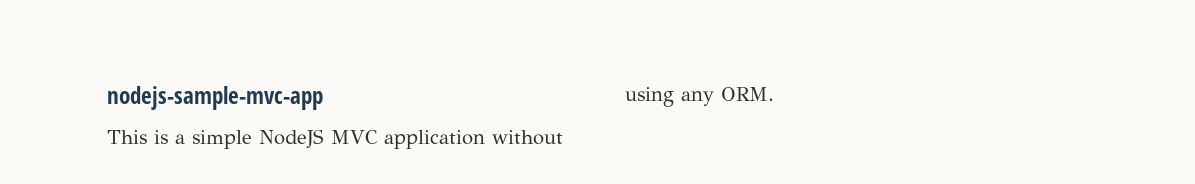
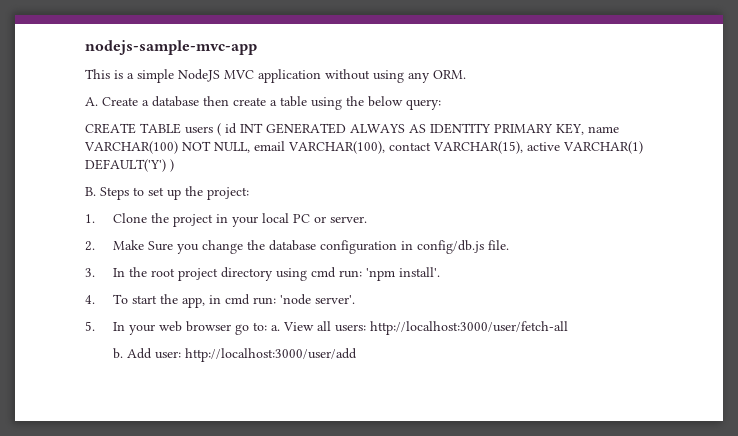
(774, 94) none -> [85,96,441,110] [85,123,619,136] [84,141,643,154] [85,159,174,172] [85,186,249,200] [85,213,367,227] [85,240,509,254] [85,267,440,281] [85,294,355,308] [85,321,568,335] [112,348,357,362] // A. Create a database then create a table using the below query: // CREATE TABLE users ( id INT GENERATED ALWAYS AS IDENTITY PRIMARY KEY, name VARCHAR(100) NOT NULL, email VARCHAR(100), contact VARCHAR(15), active VARCHAR(1) DEFAULT('Y') ) // B. Steps to set up the project: // 1. Clone the project in your local PC or server. // 2. Make Sure you change the database configuration in config/db.js file. // 3. In the root project directory using cmd run: 'npm install'. // 4. To start the app, in cmd run: 'node server'. // 5. In your web browser go to: a. View all users: http://localhost:3000/user/fetch-all // b. Add user: http://localhost:3000/user/add

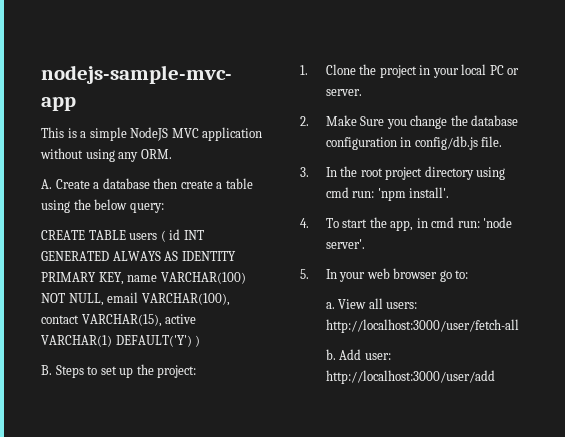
(267, 326) none -> (469, 274) //

